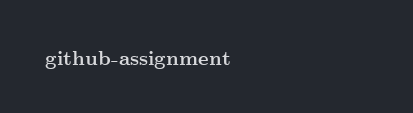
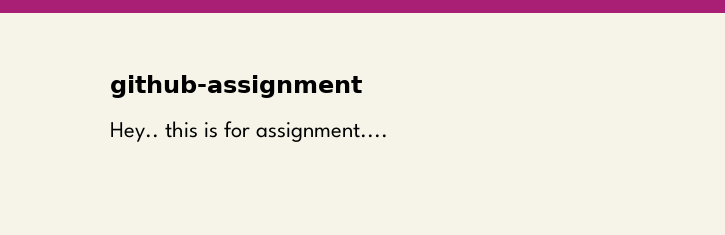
(231, 60) none -> [110,121,389,142] // Hey.. this is for assignment....

